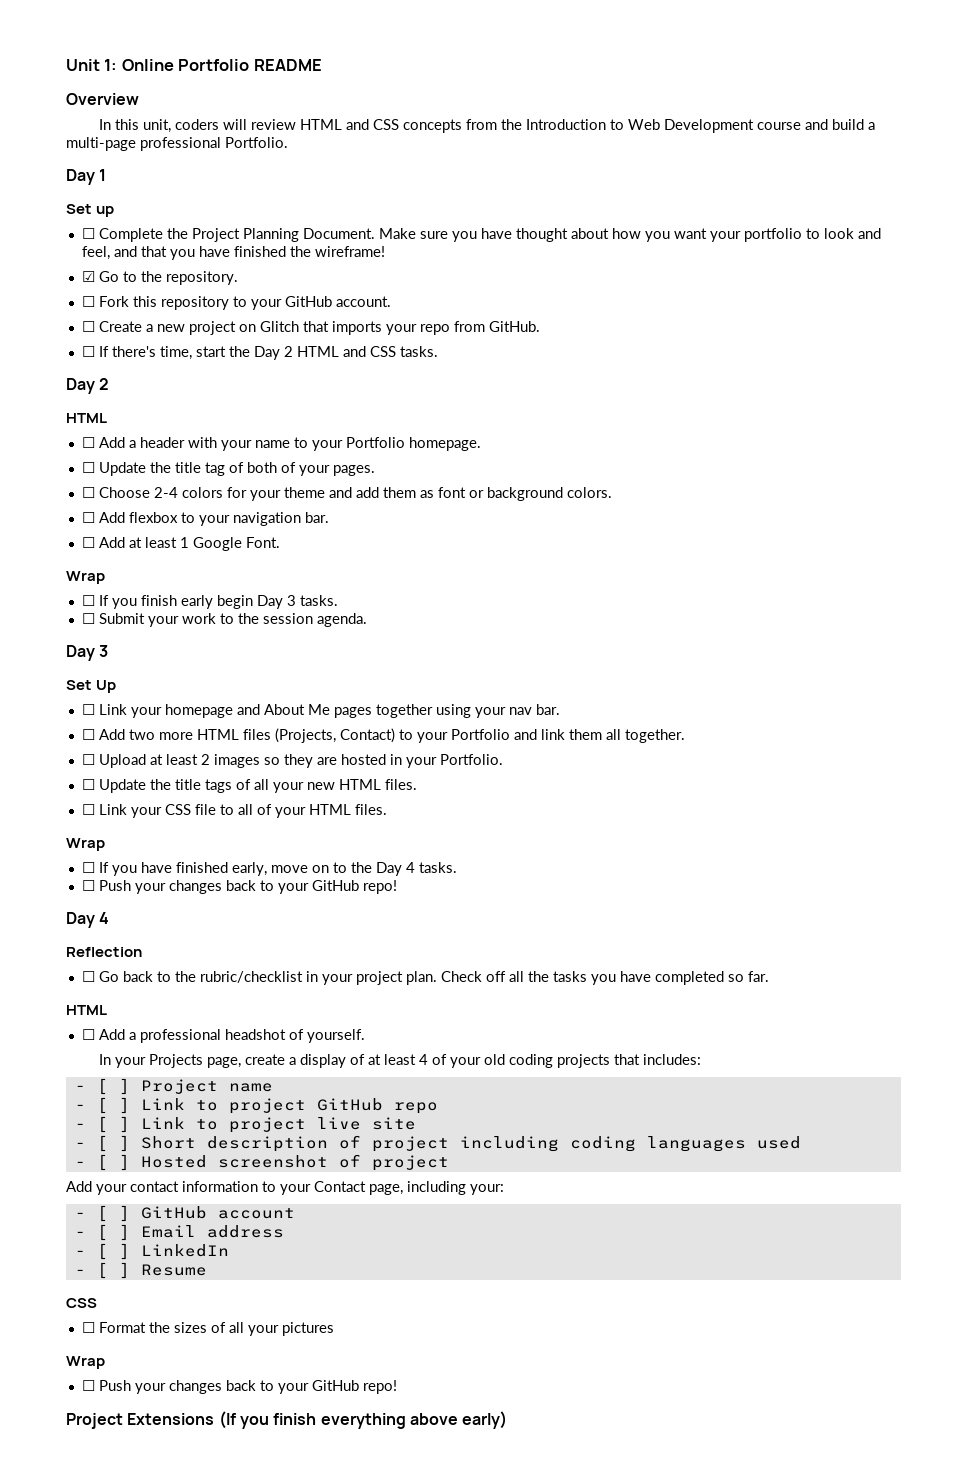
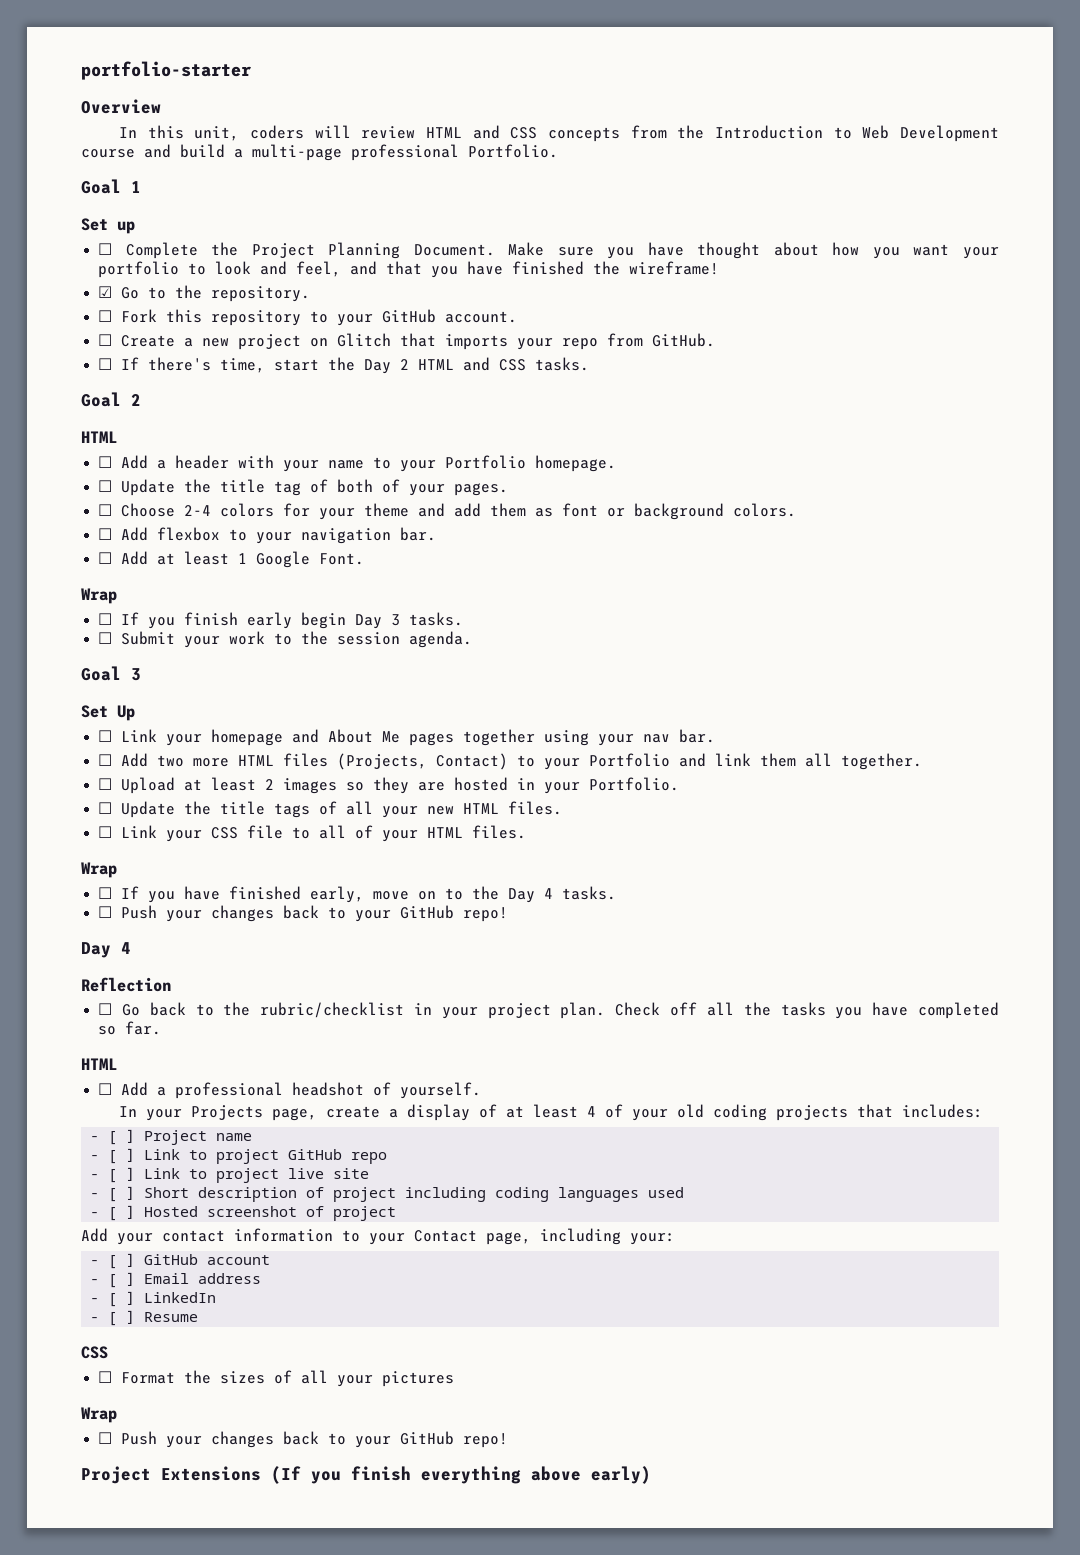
[66,59,322,71] Unit 1: Online Portfolio README -> [81,61,251,80] portfolio-starter
[66,169,95,185] Day -> [81,179,121,194] Goal
[66,378,95,394] Day -> [81,392,121,407] Goal
[66,645,95,661] Day -> [81,666,121,681] Goal

